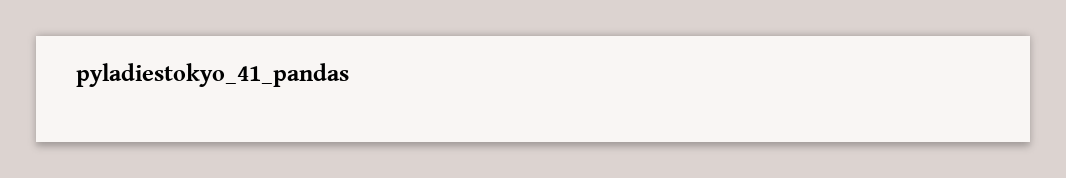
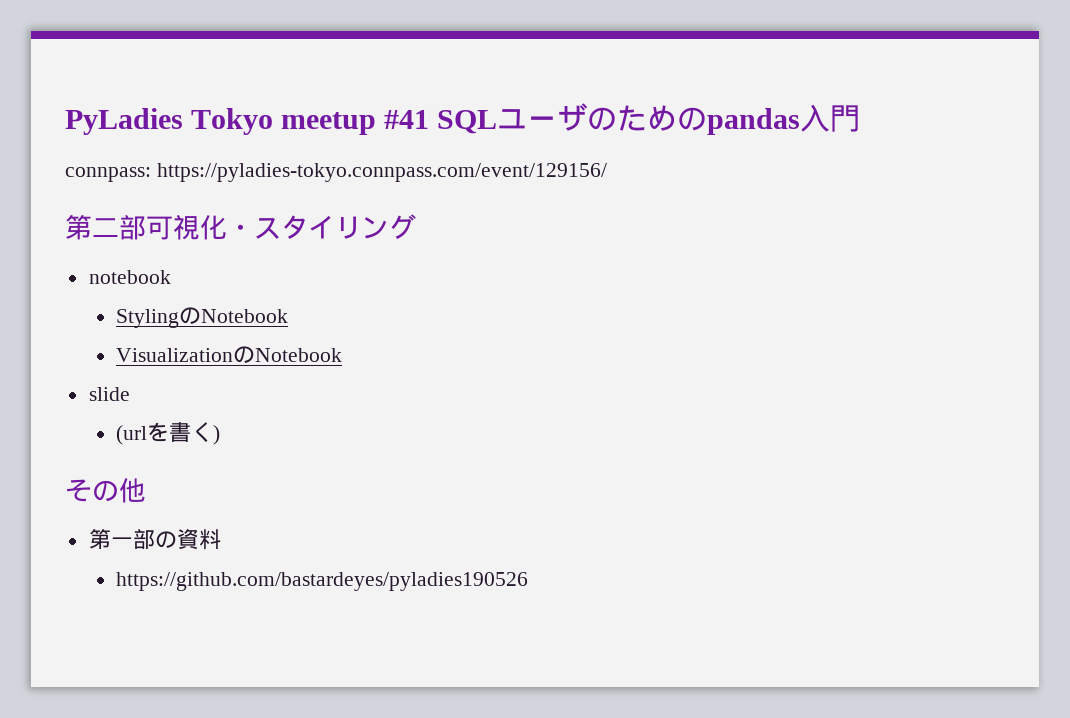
[76,63,349,87] pyladiestokyo_41_pandas -> [65,103,861,135] [65,163,607,182] [65,214,416,240] [88,270,171,284] [116,307,289,328] [116,346,343,363] [88,387,130,401] [116,422,221,445] [65,478,146,503] [88,529,221,550] [116,572,529,591] PyLadies Tokyo meetup #41 SQLユーザのためのpandas入門 // connpass: https://pyladies-tokyo.connpass.com/event/129156/ // 第二部可視化・スタイリング // notebook // StylingのNotebook // VisualizationのNotebook // slide // (urlを書く) // その他 // 第一部の資料 // https://github.com/bastardeyes/pyladies190526

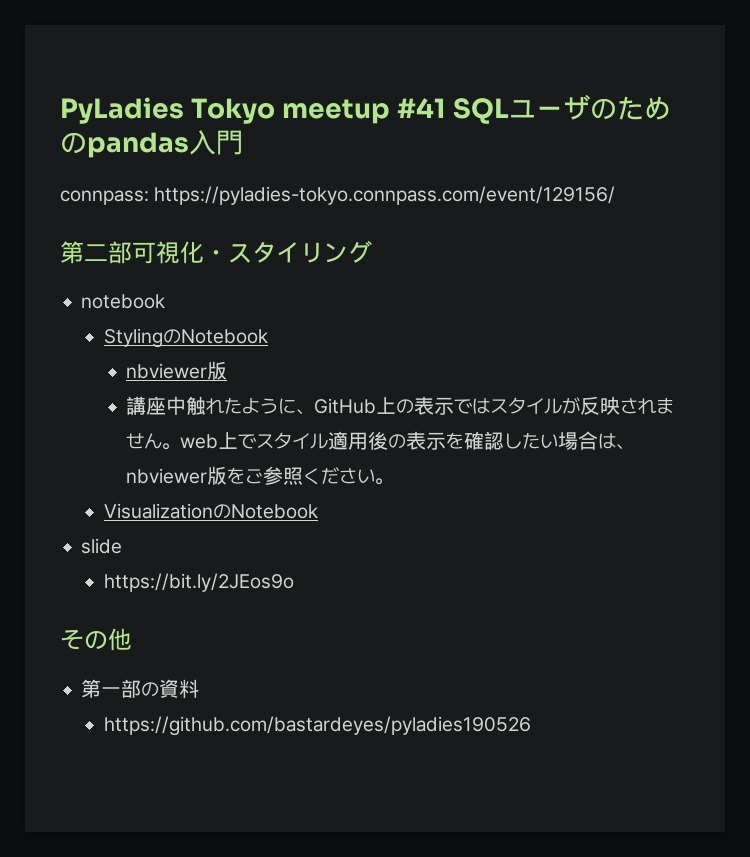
(289, 316) none -> [126,361,228,380] [126,396,675,415] [126,431,635,450] [126,466,394,485] // nbviewer版 // 講座中触れたように、GitHub上の表示ではスタイルが反映されません。web上でスタイル適用後の表示を確認したい場合は、nbviewer版をご参照ください。
[116,422,221,445] (urlを書く) -> [103,573,294,592] https://bit.ly/2JEos9o

